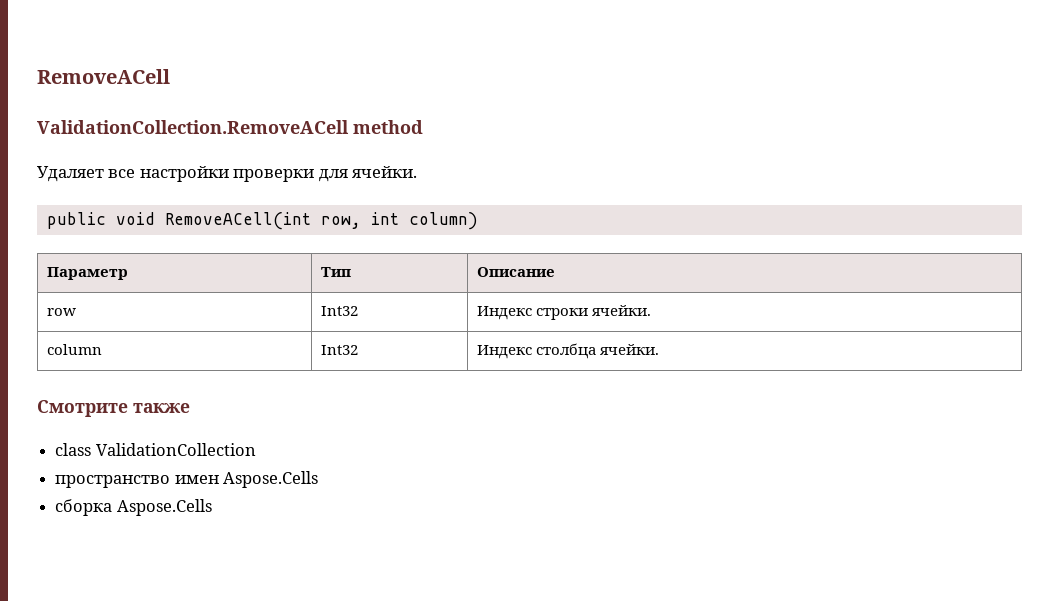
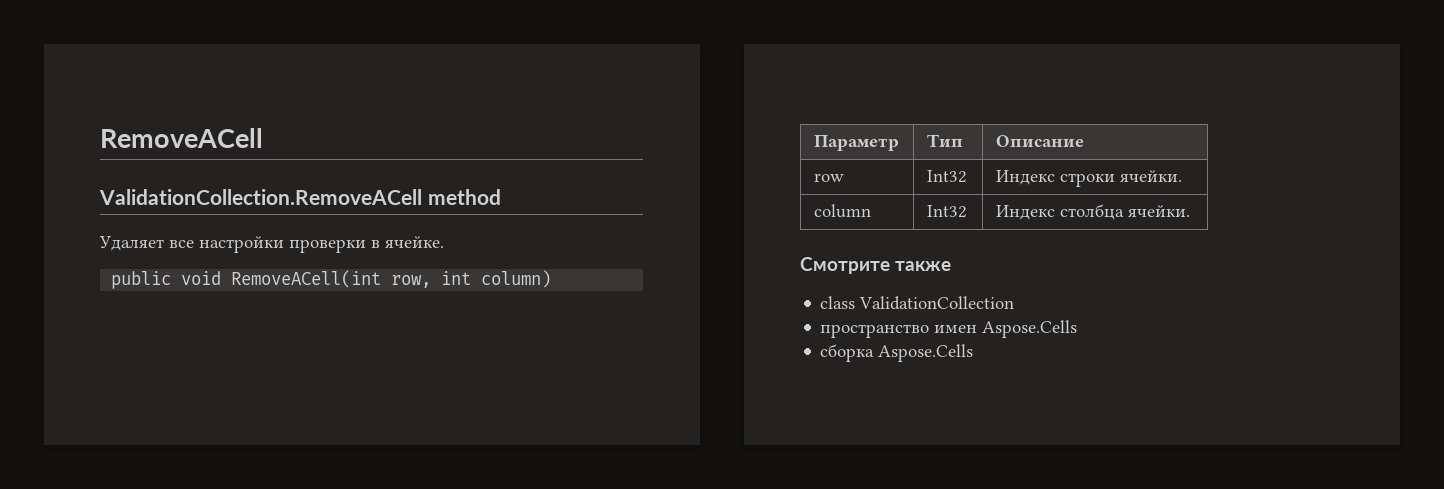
[318,166,418,182] для ячейки. -> [371,236,444,248] в ячейке.

